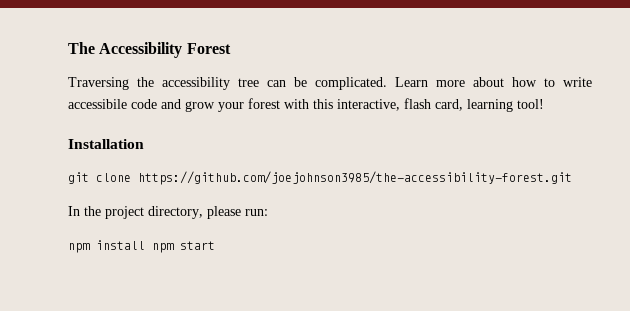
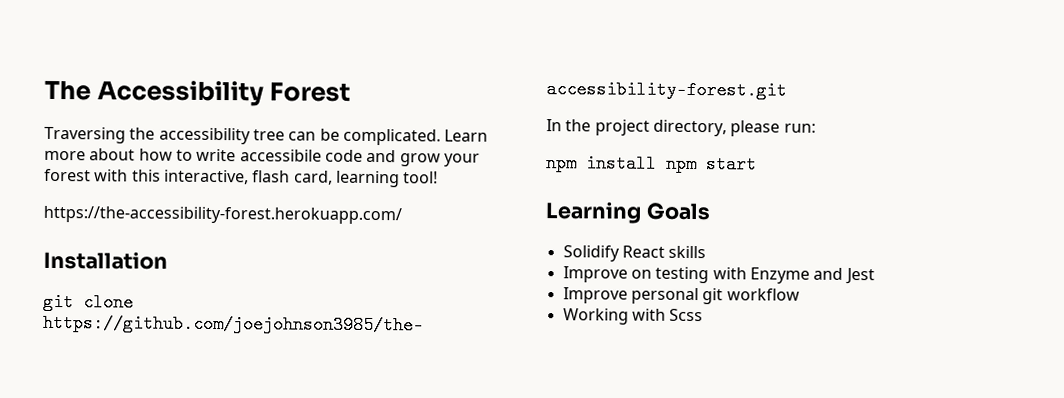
(544, 104) none -> [43,205,402,225] // https://the-accessibility-forest.herokuapp.com/
(215, 245) none -> [545,201,710,224] [562,245,707,262] [562,266,875,285] [562,287,800,305] [562,308,704,325] // Learning Goals // Solidify React skills // Improve on testing with Enzyme and Jest // Improve personal git workflow // Working with Scss

